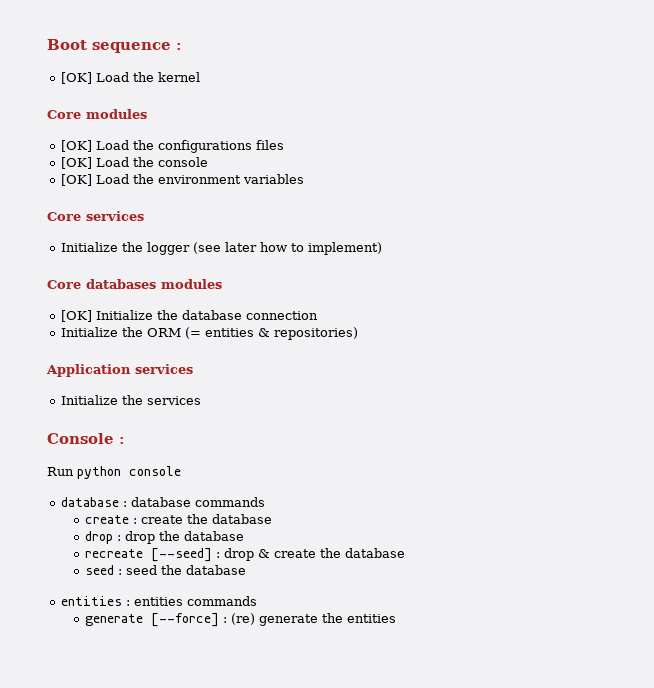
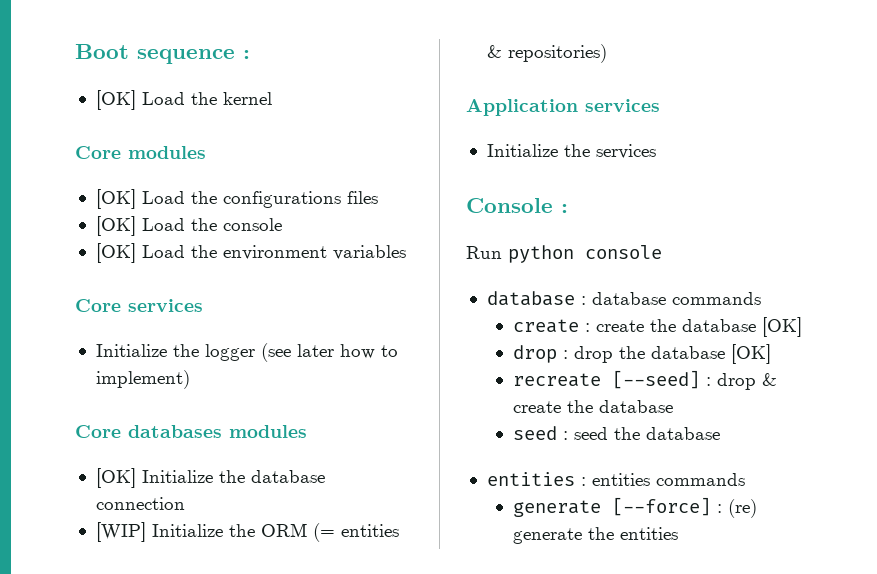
(319, 315) none -> [95,522,146,542] [WIP]
(273, 519) none -> [761,317,802,337] [OK]
(245, 536) none -> [730,344,771,364] [OK]

